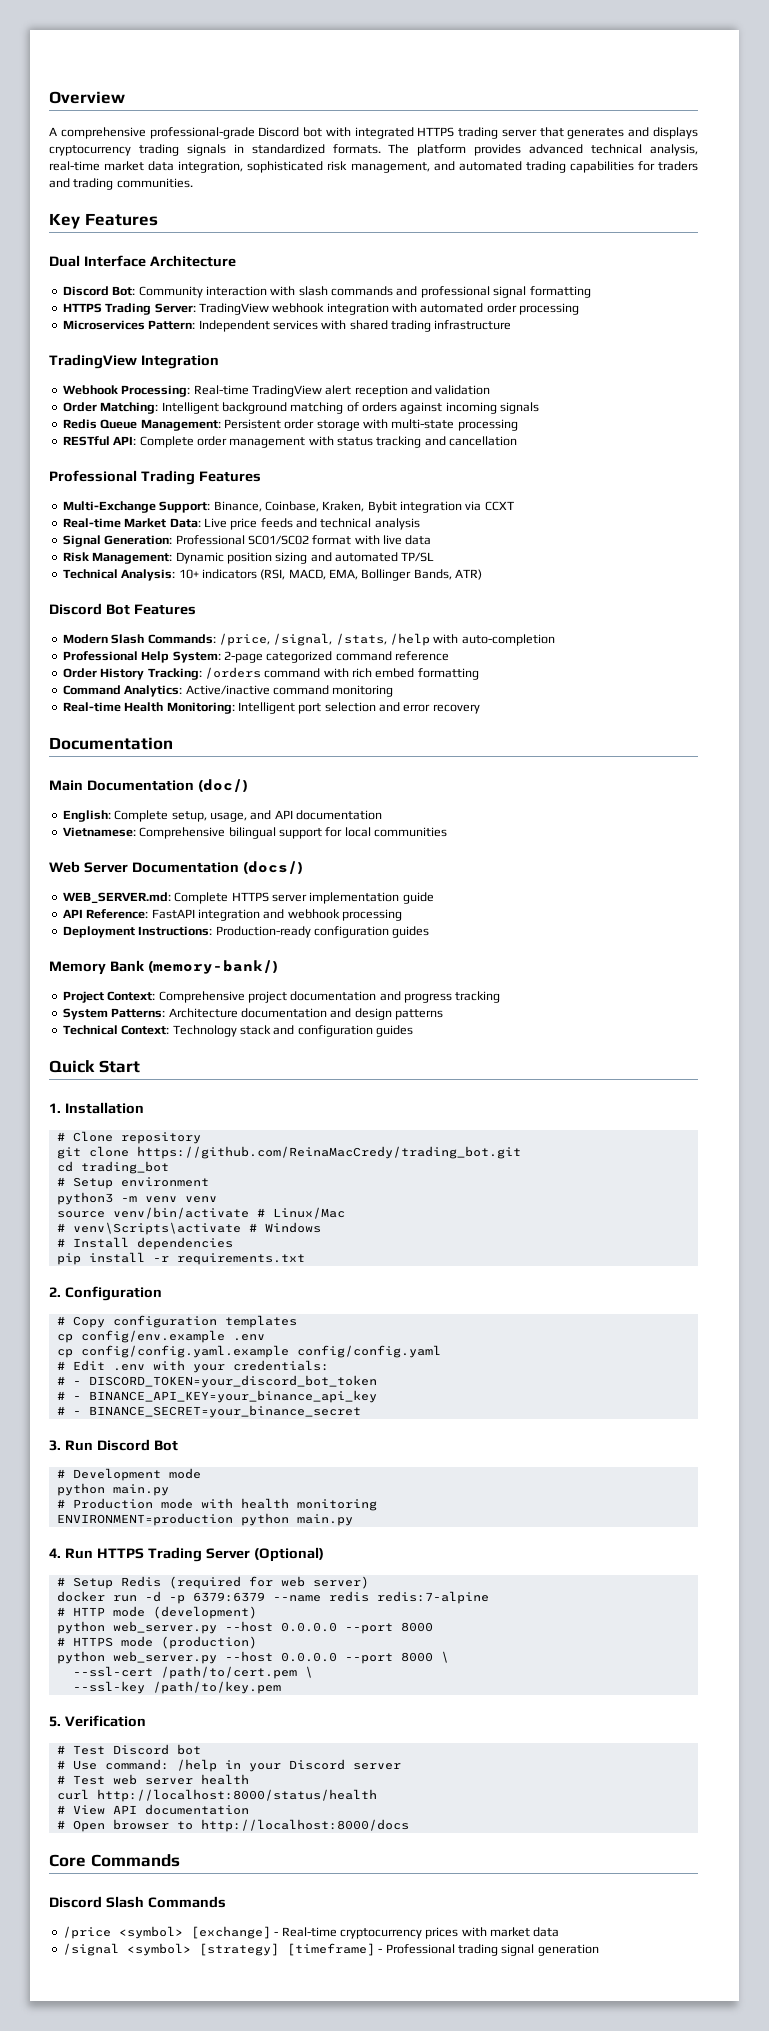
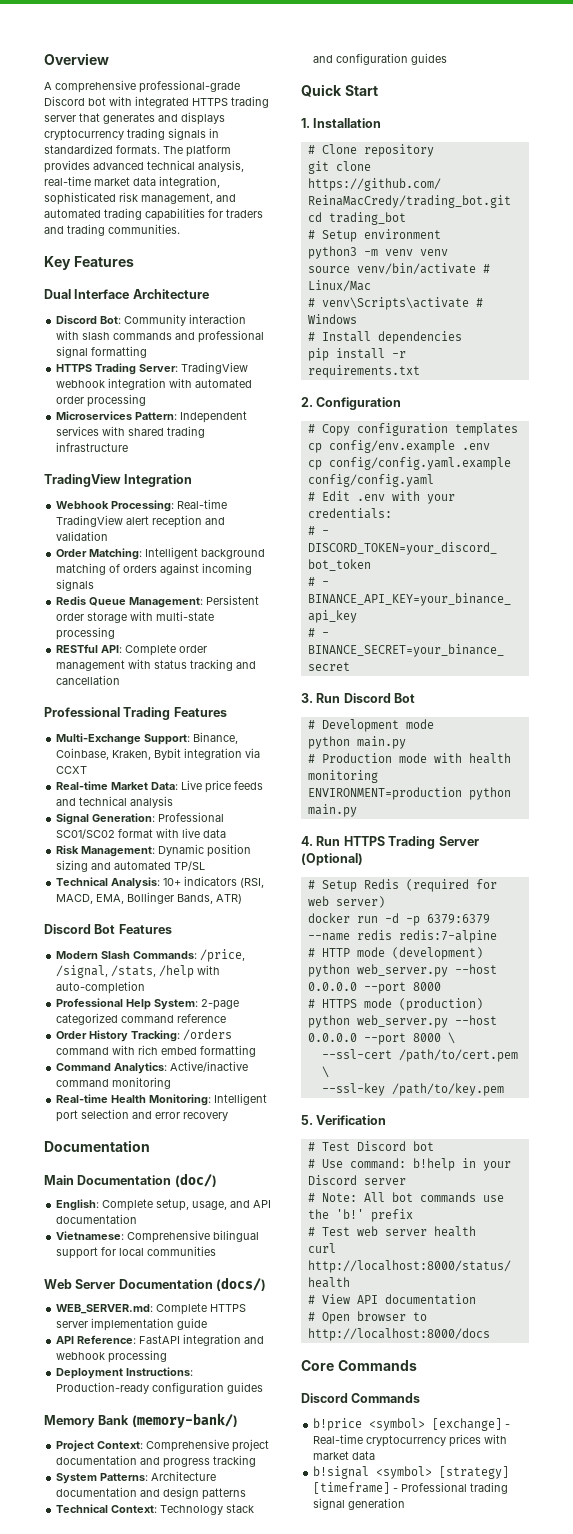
[176,1759,217,1772] /help -> [412,1158,455,1171] b!help
(401, 1766) none -> [307,1192,504,1203] [307,1209,413,1222] // # Note: All bot commands use the 'b!' prefix
[105,1896,226,1908] [62,1926,111,1939] Slash Commands // /price -> [351,1393,421,1403] [313,1418,363,1431] Commands // b!price
[62,1943,119,1956] /signal -> [313,1466,370,1479] b!signal

